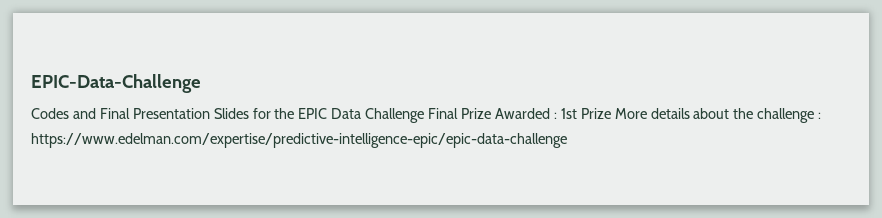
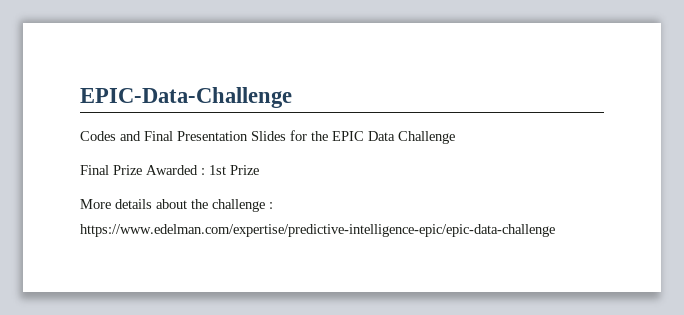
(425, 115) none -> (455, 137) //
(611, 113) none -> (259, 170) //

